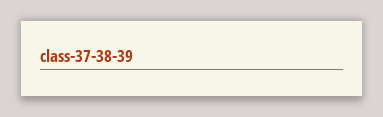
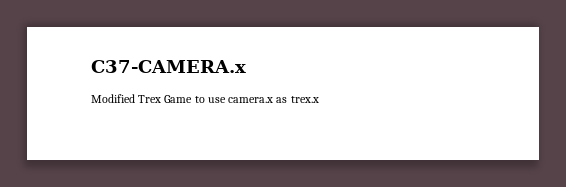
[40,49,133,62] class-37-38-39 -> [91,60,246,73] [91,94,319,103] C37-CAMERA.x // Modified Trex Game to use camera.x as trex.x

